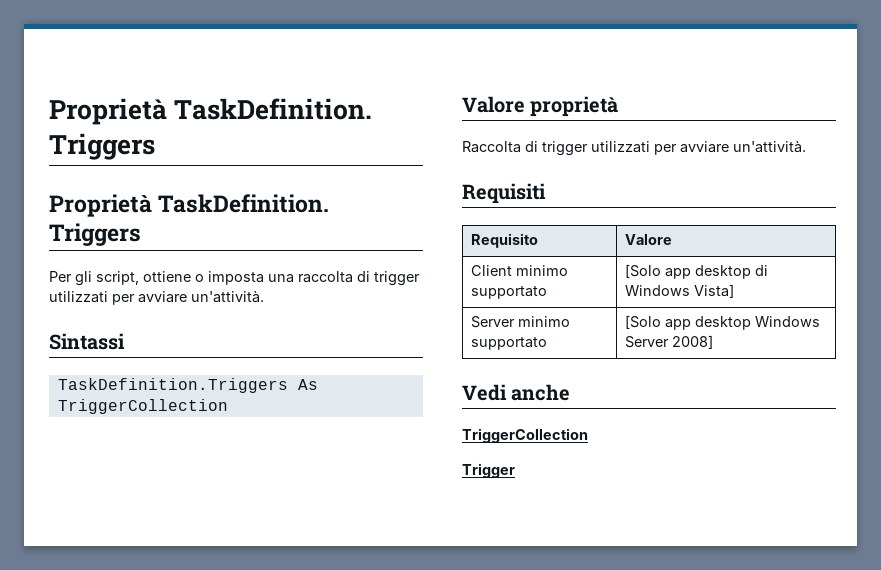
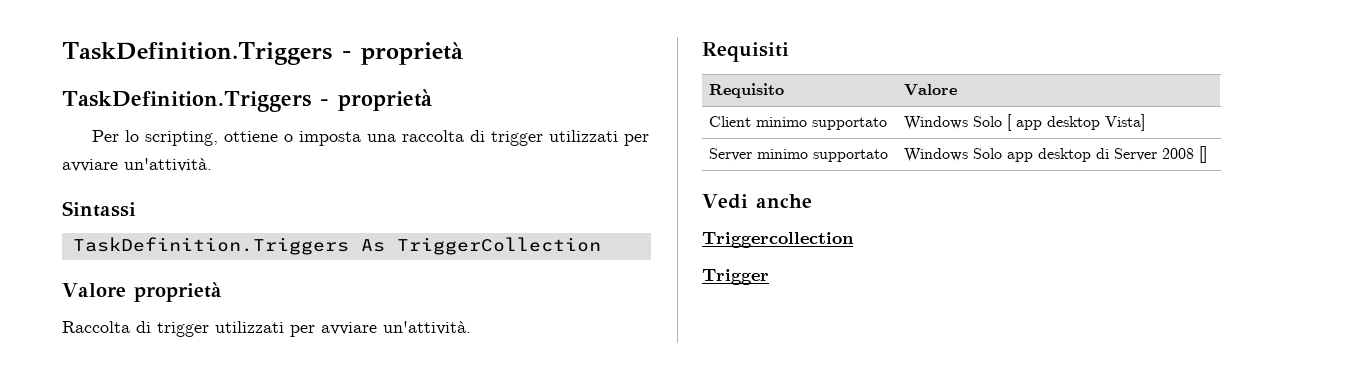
[49,98,373,125] [49,133,155,160] [49,194,330,217] [49,223,141,246] Proprietà TaskDefinition. Triggers // Proprietà TaskDefinition. Triggers -> [62,42,463,65] [62,89,432,112] TaskDefinition.Triggers - proprietà // TaskDefinition.Triggers - proprietà
[75,271,139,286] gli script, -> [124,130,218,146] lo scripting,
[625,264,769,279] [625,285,691,296] [Solo app desktop di Windows -> [904,114,1101,131] Windows Solo [ app desktop
[625,315,821,330] [625,335,714,349] [Solo app desktop Windows Server 2008] -> [904,146,1208,163] Windows Solo app desktop di Server 2008 []
[462,428,588,443] TriggerCollection -> [702,232,854,248] Triggercollection

